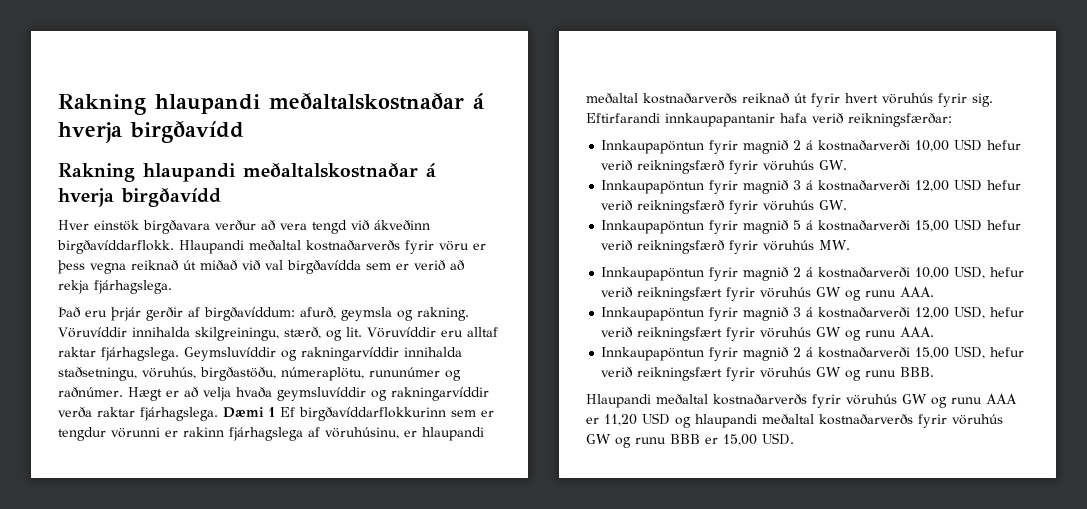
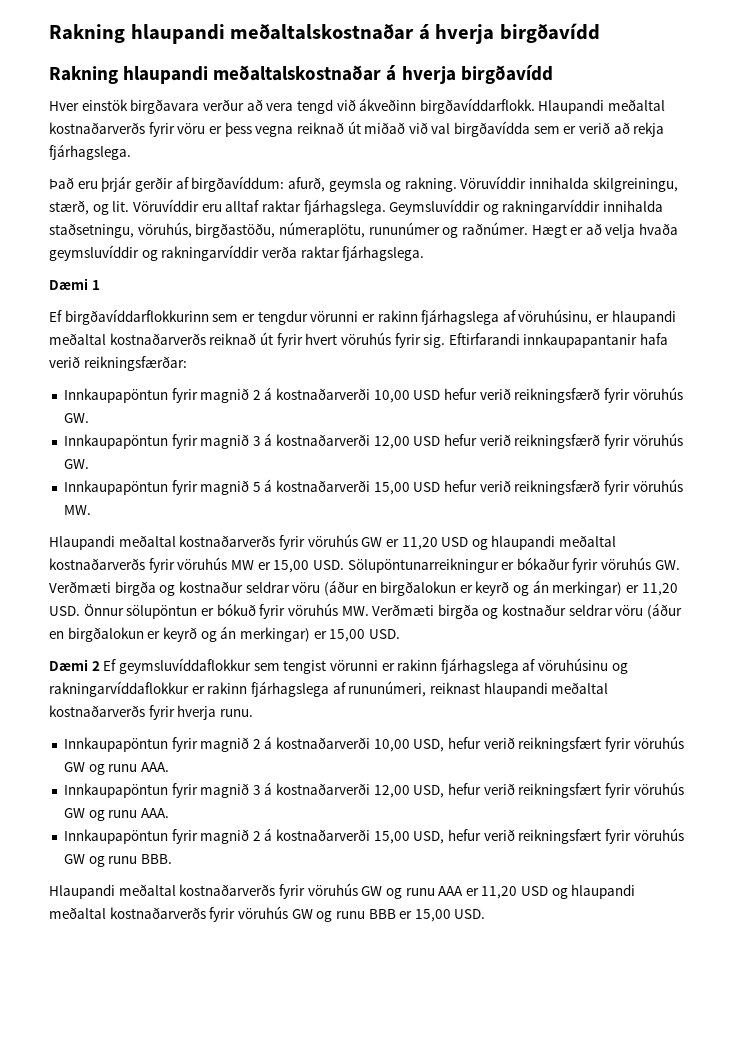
(218, 414) none -> (425, 253) //
(275, 412) none -> (100, 285) //
(851, 245) none -> [49,534,617,550] [49,557,680,573] [49,580,678,596] [49,603,683,619] [49,626,400,642] [49,658,628,674] [49,681,609,697] [49,705,253,720] // Hlaupandi meðaltal kostnaðarverðs fyrir vöruhús GW er 11,20 USD og hlaupandi meðaltal kostnaðarverðs fyrir vöruhús MW er 15,00 USD. Sölupöntunarreikningur er bókaður fyrir vöruhús GW. Verðmæti birgða og kostnaður seldrar vöru (áður en birgðalokun er keyrð og án merkingar) er 11,20 USD. Önnur sölupöntun er bókuð fyrir vöruhús MW. Verðmæti birgða og kostnaður seldrar vöru (áður en birgðalokun er keyrð og án merkingar) er 15,00 USD. // Dæmi 2 Ef geymsluvíddaflokkur sem tengist vörunni er rakinn fjárhagslega af vöruhúsinu og rakningarvíddaflokkur er rakinn fjárhagslega af rununúmeri, reiknast hlaupandi meðaltal kostnaðarverðs fyrir hverja runu.

